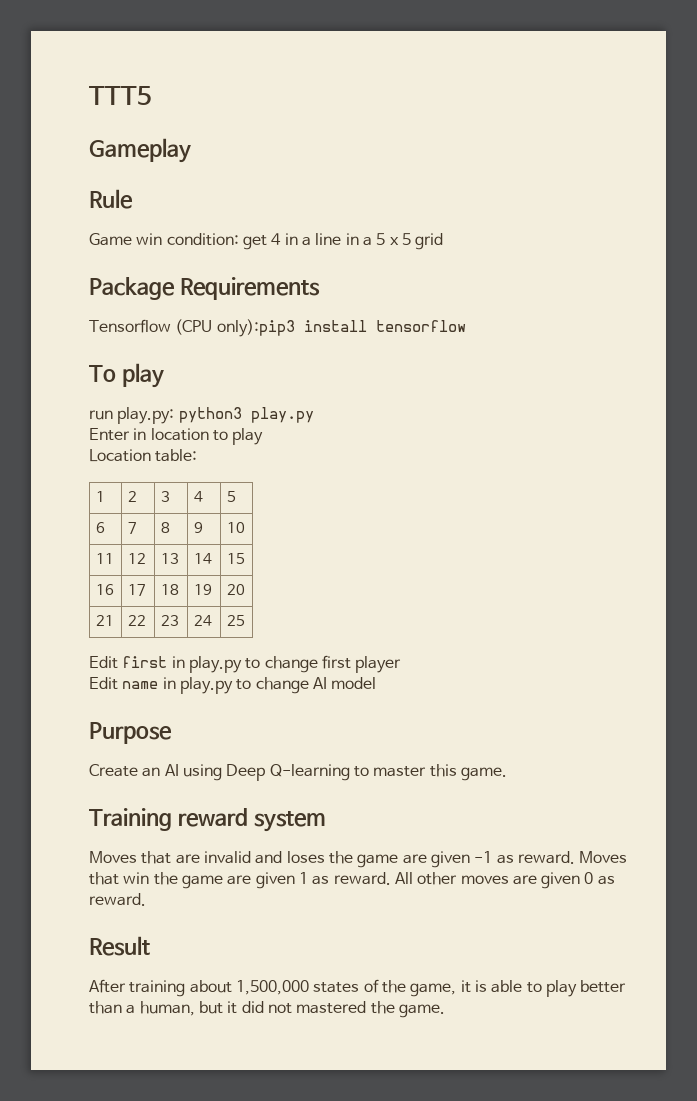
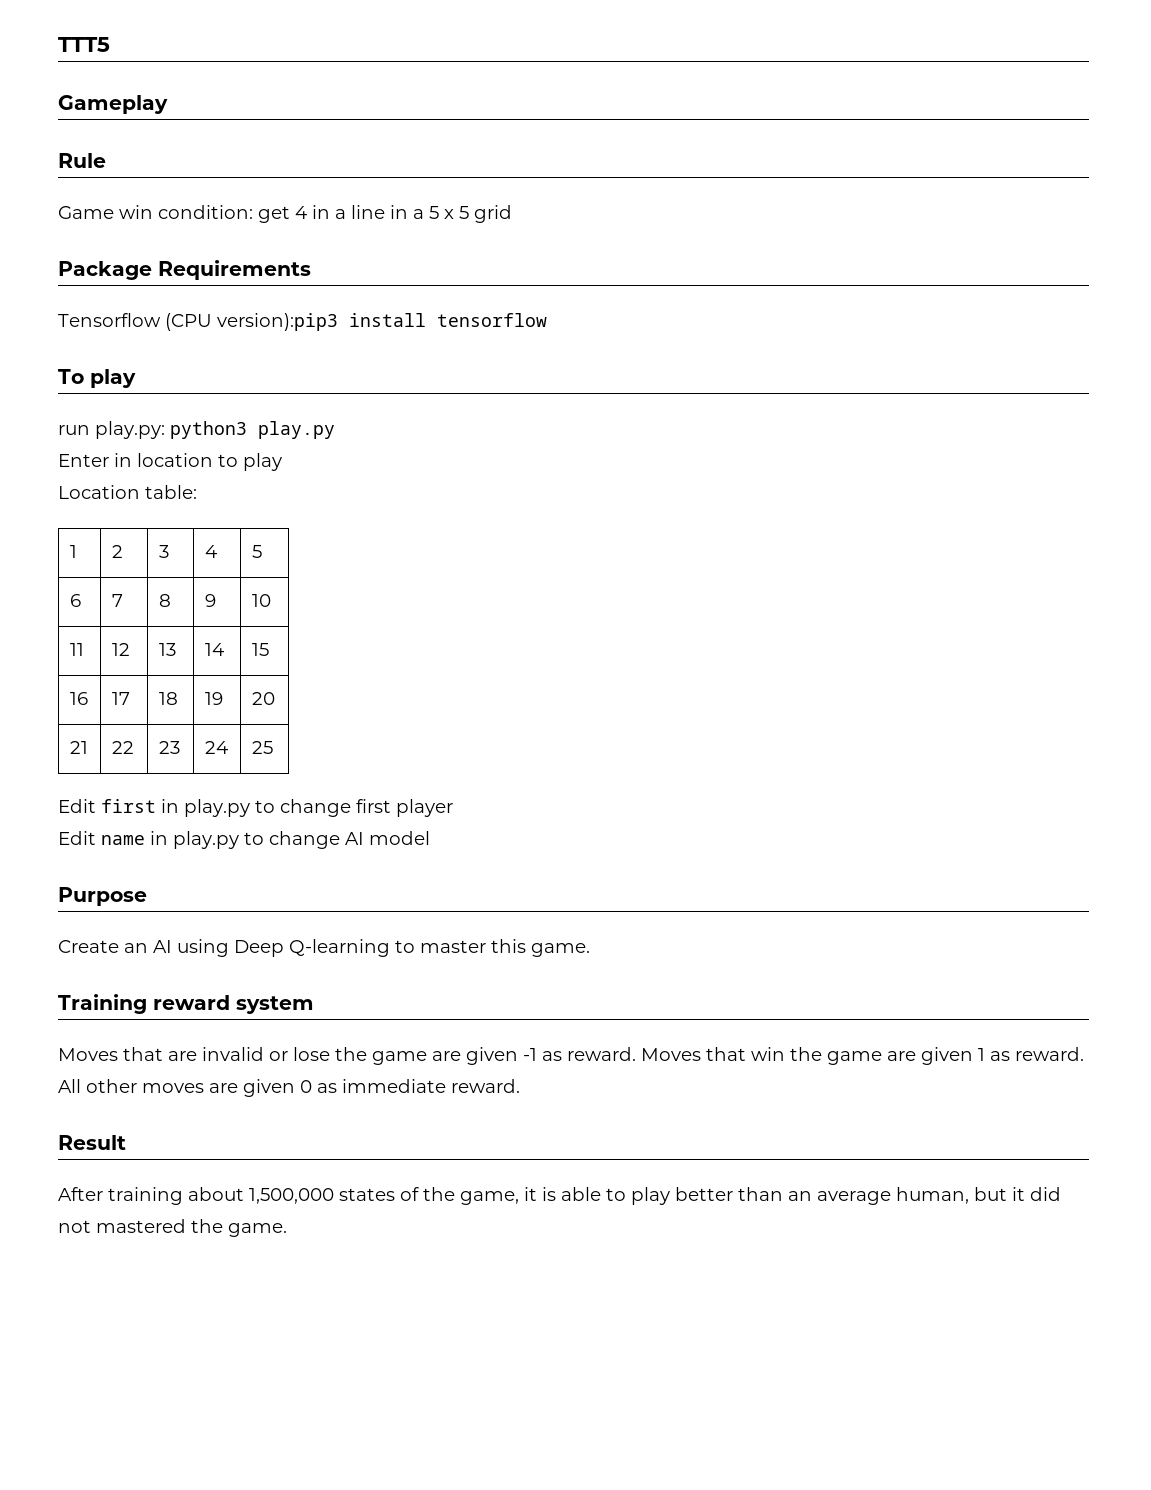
[216,319,295,337] only):pip3 -> [217,313,338,331] version):pip3
[255,851,325,864] and loses -> [269,1047,330,1061] or lose
(615, 880) none -> [342,1079,446,1093] immediate
[126,1005,136,1014] a -> [788,1191,891,1205] an average

